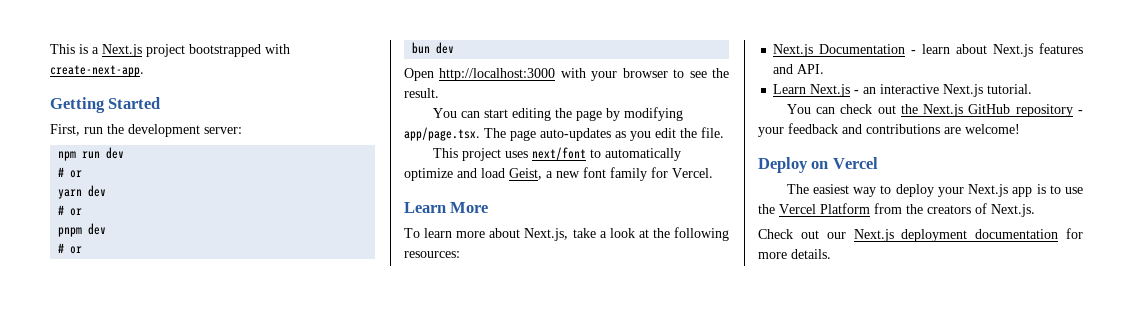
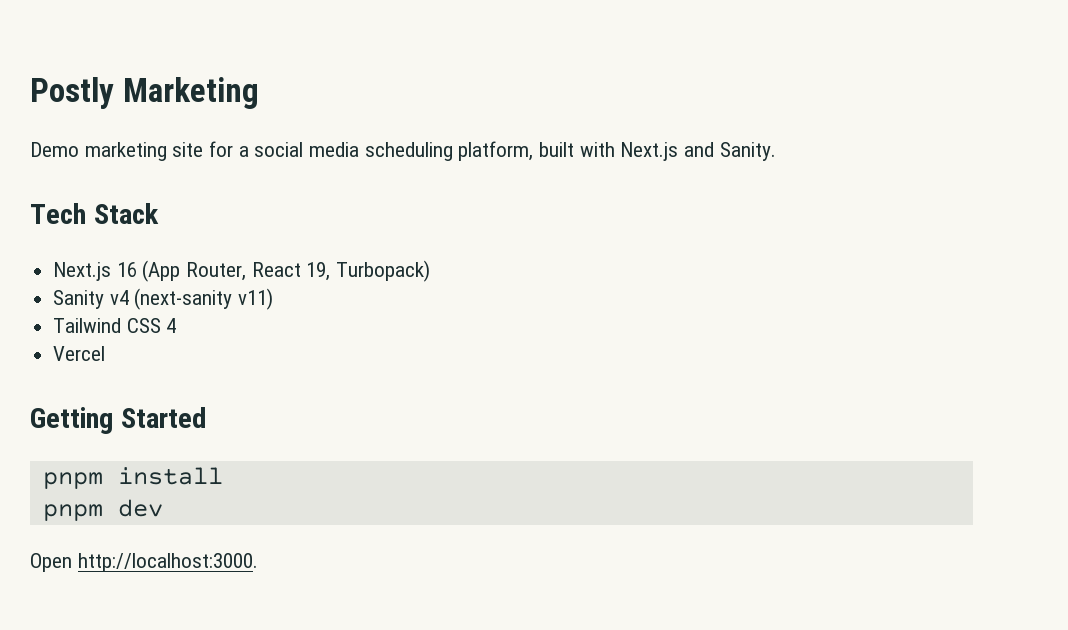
[50,44,290,57] [50,65,144,77] [50,97,161,113] [50,124,242,137] [58,147,125,161] [58,167,83,178] [58,185,107,199] [58,205,83,216] [58,223,107,237] [58,243,83,254] [412,42,455,54] [404,68,729,81] [404,88,439,98] [432,107,683,121] [404,127,724,141] [432,147,681,161] [404,167,713,181] [404,202,489,213] [404,227,729,241] [404,251,460,258] [773,43,1083,57] [773,64,825,74] [773,84,1033,97] [786,104,1083,117] [758,123,1020,137] [758,157,878,173] [786,184,1083,197] [758,203,1035,217] [758,228,1083,242] [758,249,831,259] This is a Next.js project bootstrapped with create-next-app. // Getting Started // First, run the development server: // npm run dev // # or // yarn dev // # or // pnpm dev // # or // bun dev // Open http://localhost:3000 with your browser to see the result. // You can start editing the page by modifying app/page.tsx. The page auto-updates as you edit the file. // This project uses next/font to automatically optimize and load Geist, a new font family for Vercel. // Learn More // To learn more about Next.js, take a look at the following resources: // Next.js Documentation - learn about Next.js features and API. // Learn Next.js - an interactive Next.js tutorial. // You can check out the Next.js GitHub repository - your feedback and contributions are welcome! // Deploy on Vercel // The easiest way to deploy your Next.js app is to use the Vercel Platform from the creators of Next.js. // Check out our Next.js deployment documentation for more details. -> [30,77,259,109] [30,141,776,161] [30,203,159,224] [53,260,431,282] [53,288,274,310] [53,318,177,333] [53,346,106,361] [30,407,206,434] [42,467,223,489] [42,499,163,521] [30,553,258,572] Postly Marketing // Demo marketing site for a social media scheduling platform, built with Next.js and Sanity. // Tech Stack // Next.js 16 (App Router, React 19, Turbopack) // Sanity v4 (next-sanity v11) // Tailwind CSS 4 // Vercel // Getting Started // pnpm install // pnpm dev // Open http://localhost:3000.

